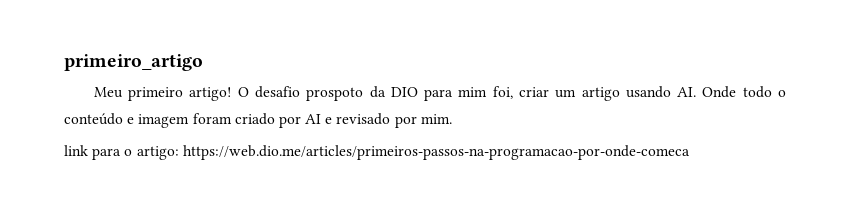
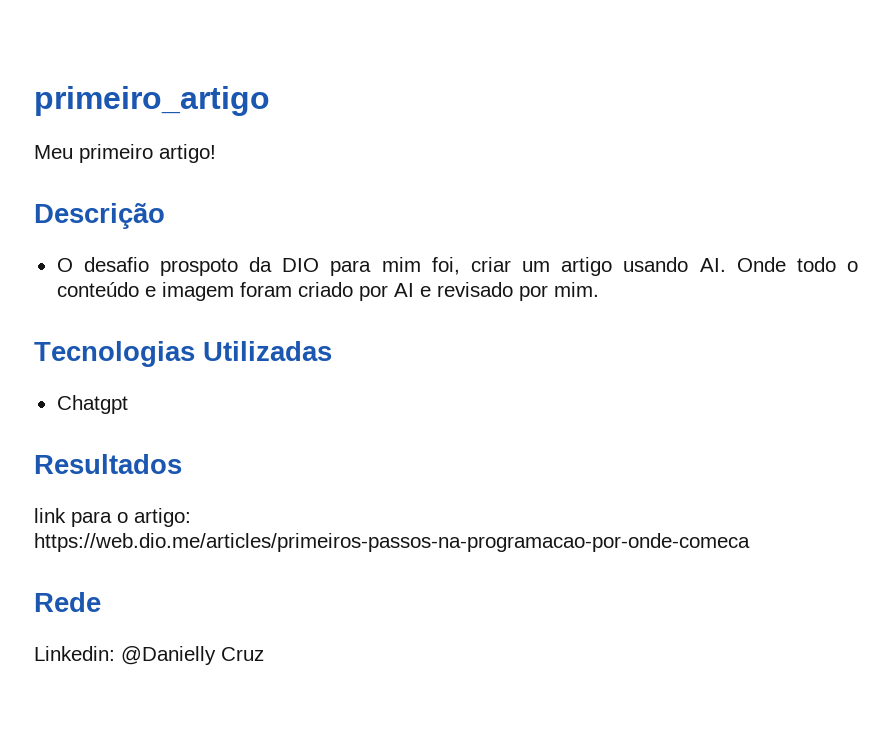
(232, 94) none -> [34,203,165,229] // Descrição //
(452, 119) none -> [34,341,332,367] [56,395,128,414] [34,454,182,474] // Tecnologias Utilizadas // Chatgpt // Resultados
(690, 152) none -> [34,592,101,612] [34,646,264,665] // Rede // Linkedin: @Danielly Cruz

